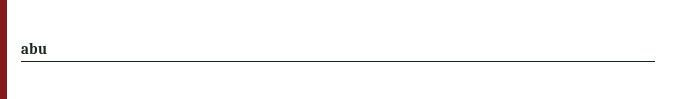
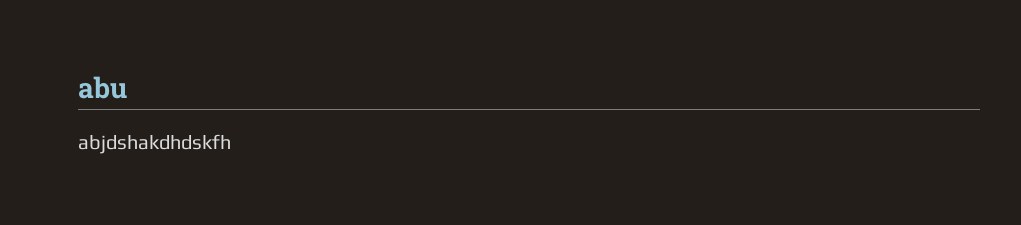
(47, 48) none -> [78,134,231,154] // abjdshakdhdskfh

